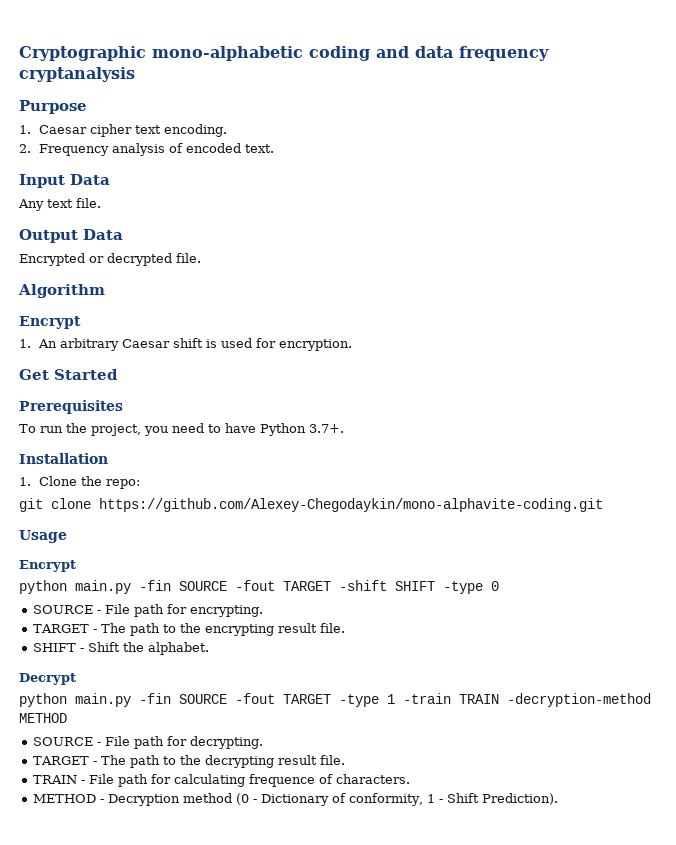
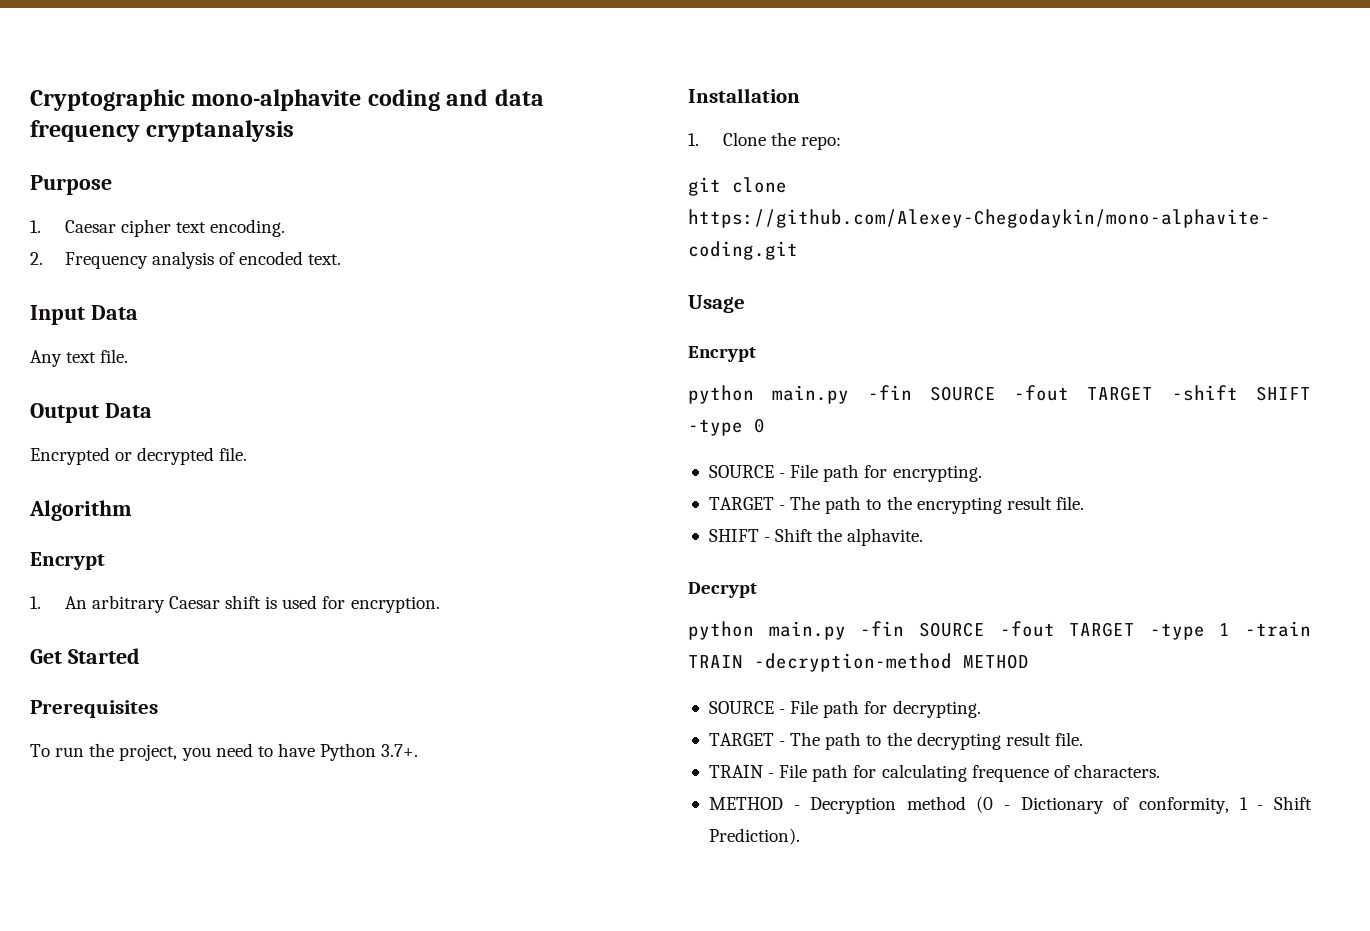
[152,46,303,61] mono-alphabetic -> [191,89,362,111] mono-alphavite
[147,642,209,655] alphabet. -> [847,528,924,546] alphavite.

